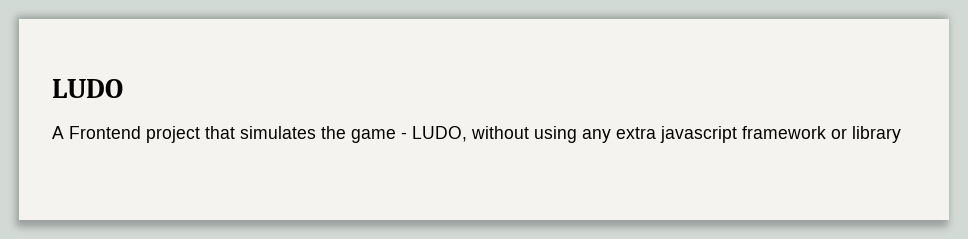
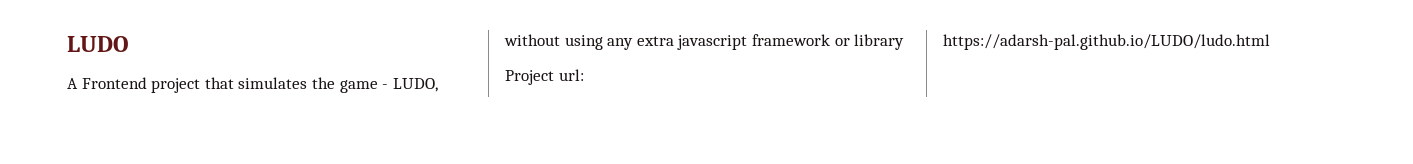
(901, 134) none -> [505,69,584,85] [943,34,1270,50] // Project url: https://adarsh-pal.github.io/LUDO/ludo.html

